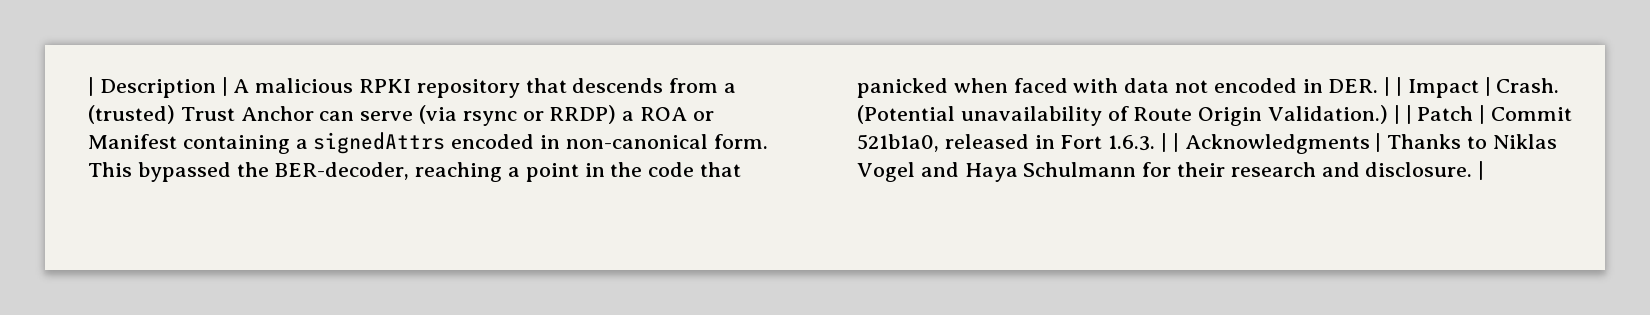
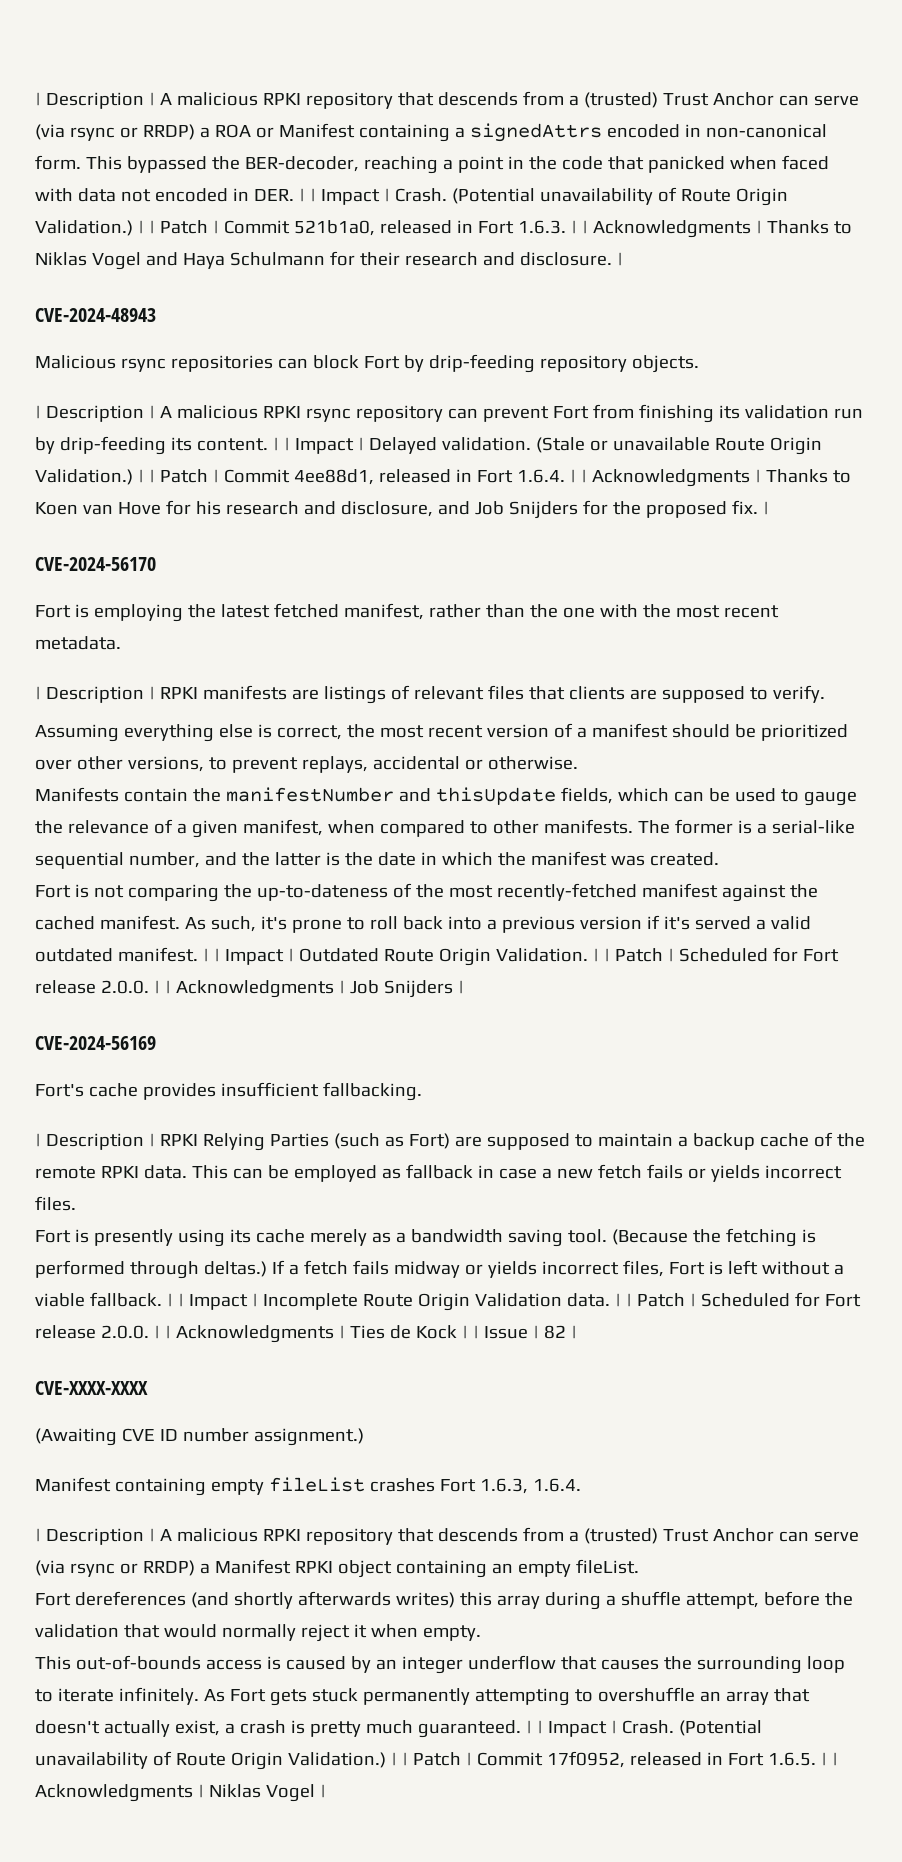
(1485, 170) none -> [35,308,156,322] [35,354,699,373] [35,404,863,423] [35,436,822,455] [35,469,851,487] [35,500,769,519] [35,557,156,571] [35,603,779,622] [35,636,121,650] [35,685,825,704] [35,723,848,742] [35,756,578,773] [35,787,857,806] [35,819,855,838] [35,851,719,869] [35,883,818,902] [35,915,811,933] [35,947,839,966] [35,980,464,998] [35,1036,156,1050] [35,1082,422,1101] [35,1132,865,1151] [35,1164,842,1182] [35,1196,76,1211] [35,1228,816,1247] [35,1260,844,1279] [35,1292,861,1311] [35,1325,577,1343] [35,1381,148,1395] [35,1428,364,1446] [35,1477,581,1496] [35,1527,859,1545] [35,1559,639,1578] [35,1591,853,1610] [35,1624,481,1642] [35,1655,845,1674] [35,1687,810,1706] [35,1720,762,1738] [35,1751,838,1770] [35,1784,326,1802] // CVE-2024-48943 // Malicious rsync repositories can block Fort by drip-feeding repository objects. // | Description | A malicious RPKI rsync repository can prevent Fort from finishing its validation run by drip-feeding its content. | | Impact | Delayed validation. (Stale or unavailable Route Origin Validation.) | | Patch | Commit 4ee88d1, released in Fort 1.6.4. | | Acknowledgments | Thanks to Koen van Hove for his research and disclosure, and Job Snijders for the proposed fix. | // CVE-2024-56170 // Fort is employing the latest fetched manifest, rather than the one with the most recent metadata. // | Description | RPKI manifests are listings of relevant files that clients are supposed to verify. // Assuming everything else is correct, the most recent version of a manifest should be prioritized over other versions, to prevent replays, accidental or otherwise. // Manifests contain the manifestNumber and thisUpdate fields, which can be used to gauge the relevance of a given manifest, when compared to other manifests. The former is a serial-like sequential number, and the latter is the date in which the manifest was created. // Fort is not comparing the up-to-dateness of the most recently-fetched manifest against the cached manifest. As such, it's prone to roll back into a previous version if it's served a valid outdated manifest. | | Impact | Outdated Route Origin Validation. | | Patch | Scheduled for Fort release 2.0.0. | | Acknowledgments | Job Snijders | // CVE-2024-56169 // Fort's cache provides insufficient fallbacking. // | Description | RPKI Relying Parties (such as Fort) are supposed to maintain a backup cache of the remote RPKI data. This can be employed as fallback in case a new fetch fails or yields incorrect files. // Fort is presently using its cache merely as a bandwidth saving tool. (Because the fetching is performed through deltas.) If a fetch fails midway or yields incorrect files, Fort is left without a viable fallback. | | Impact | Incomplete Route Origin Validation data. | | Patch | Scheduled for Fort release 2.0.0. | | Acknowledgments | Ties de Kock | | Issue | 82 | // CVE-XXXX-XXXX // (Awaiting CVE ID number assignment.) // Manifest containing empty fileList crashes Fort 1.6.3, 1.6.4. // | Description | A malicious RPKI repository that descends from a (trusted) Trust Anchor can serve (via rsync or RRDP) a Manifest RPKI object containing an empty fileList. // Fort dereferences (and shortly afterwards writes) this array during a shuffle attempt, before the validation that would normally reject it when empty. // This out-of-bounds access is caused by an integer underflow that causes the surrounding loop to iterate infinitely. As Fort gets stuck permanently attempting to overshuffle an array that doesn't actually exist, a crash is pretty much guaranteed. | | Impact | Crash. (Potential unavailability of Route Origin Validation.) | | Patch | Commit 17f0952, released in Fort 1.6.5. | | Acknowledgments | Niklas Vogel |

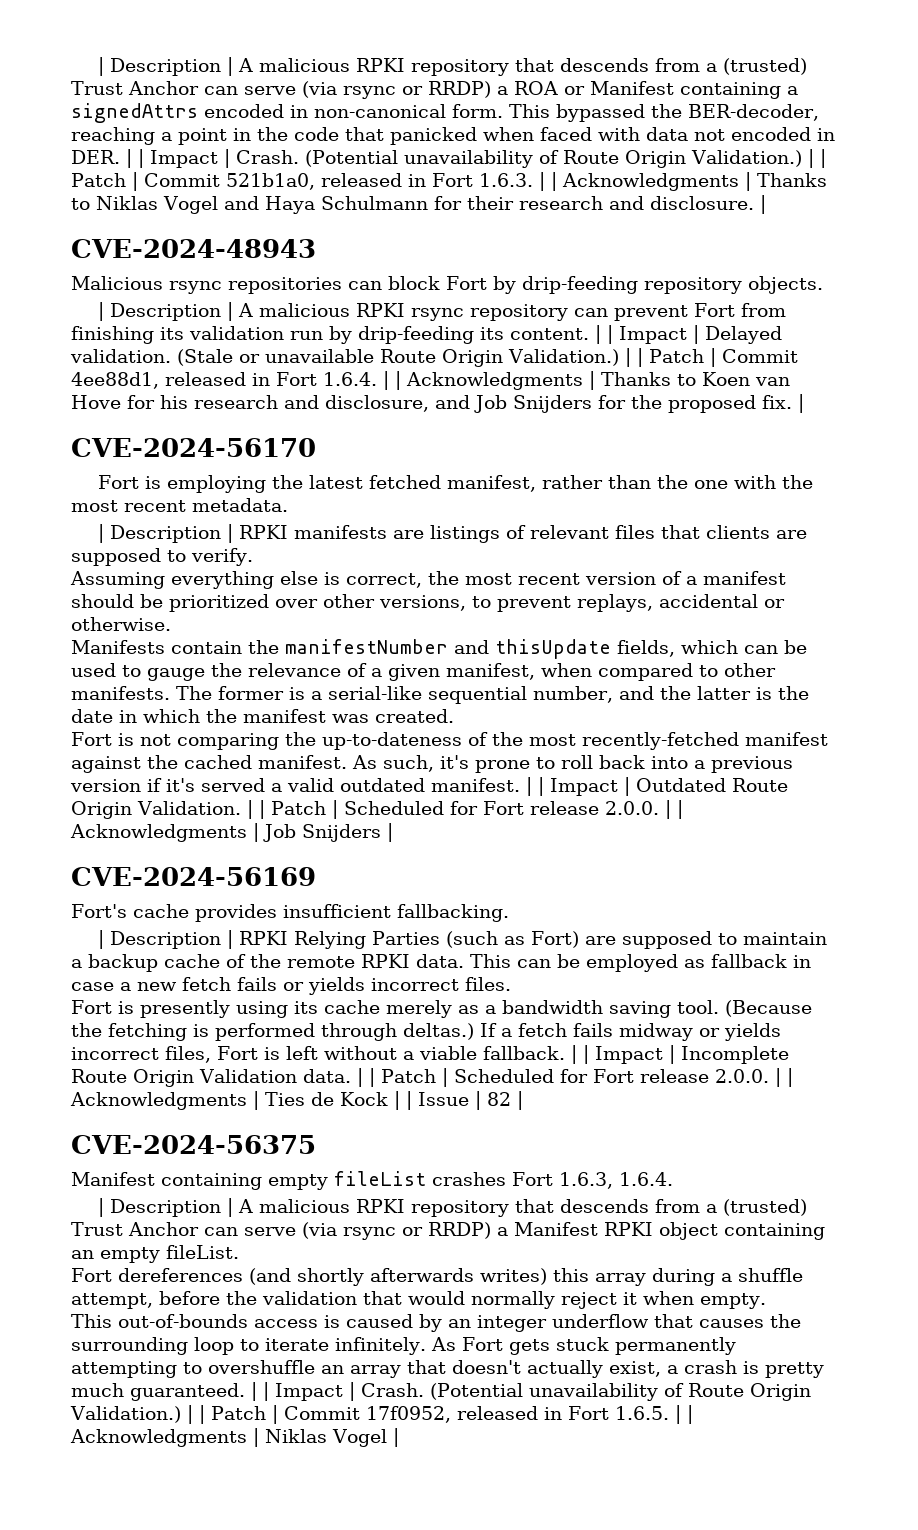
[35,1381,148,1395] [35,1428,364,1446] CVE-XXXX-XXXX // (Awaiting CVE ID number assignment.) -> [71,1135,316,1154] CVE-2024-56375

